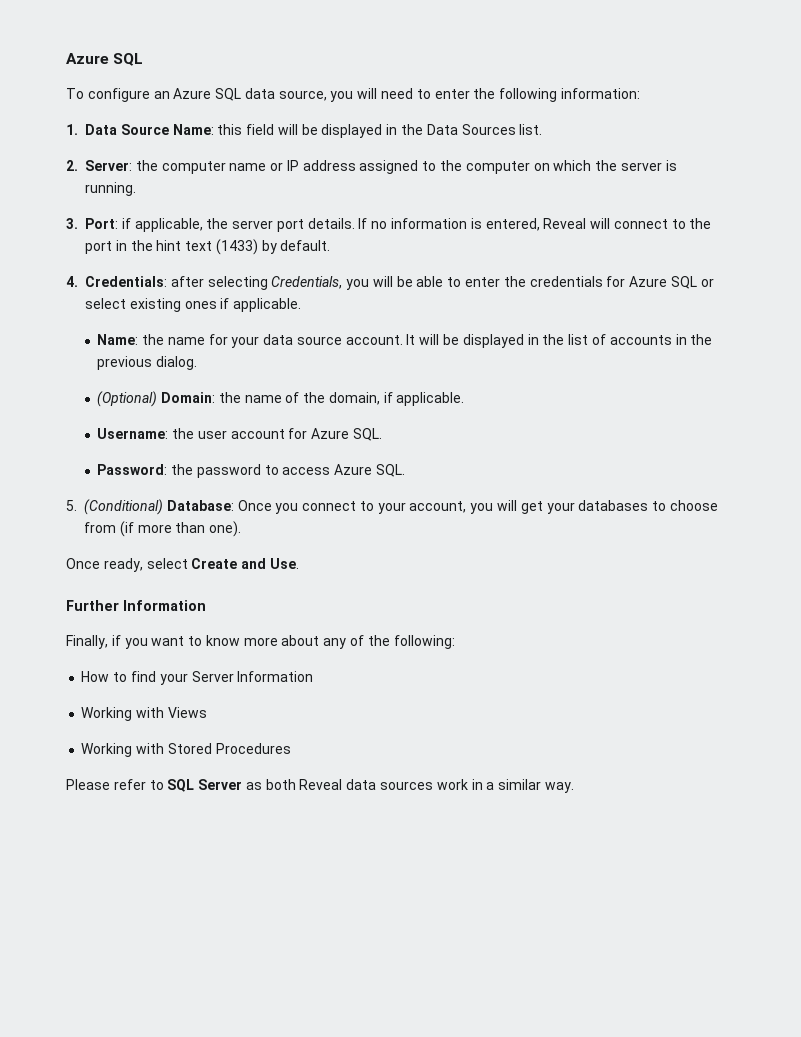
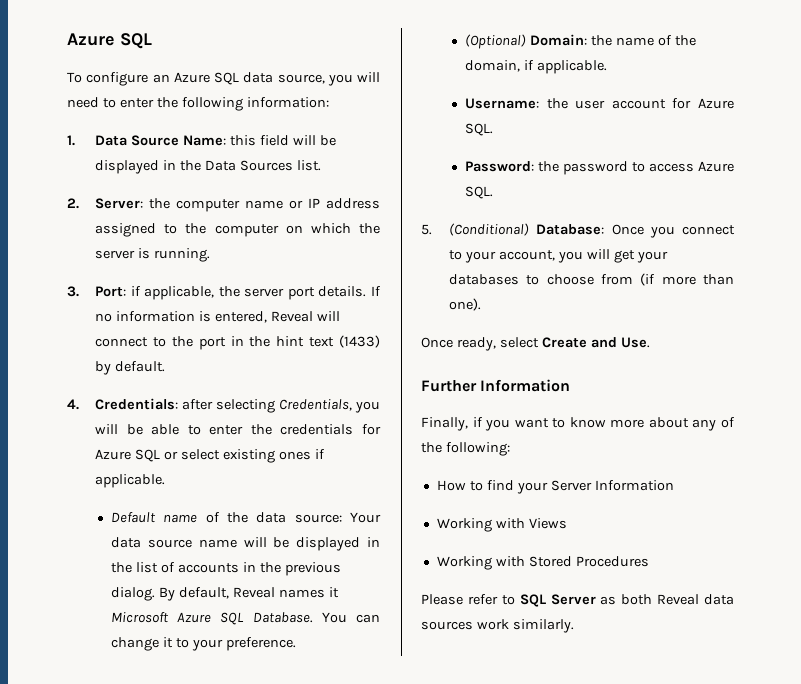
[97,334,416,348] Name: the name for your data source account. It -> [111,512,381,523] [111,537,237,548] Default name of the data source: Your data source name
(198, 363) none -> [158,587,339,601] [111,612,381,625] [111,637,296,651] By default, Reveal names it Microsoft Azure SQL Database. You can change it to your preference.
[471,779,574,793] in a similar way. -> [512,619,574,633] similarly.

